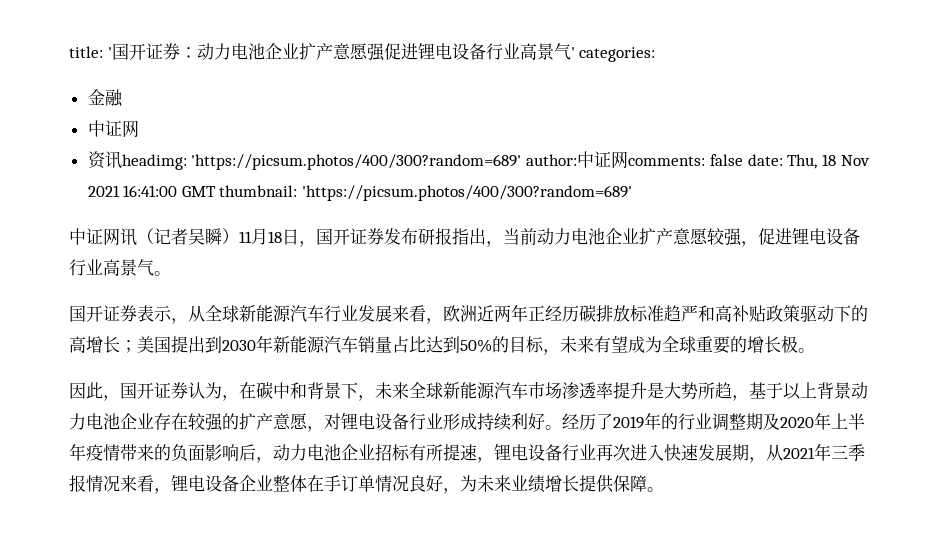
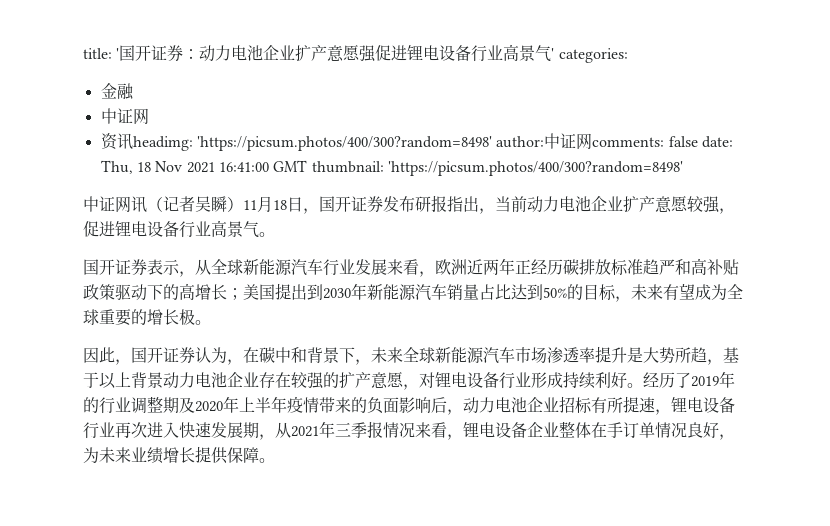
[191,154,522,170] 'https://picsum.photos/400/300?random=689' -> [196,136,492,151] 'https://picsum.photos/400/300?random=8498'
[302,185,633,201] 'https://picsum.photos/400/300?random=689' -> [387,161,683,176] 'https://picsum.photos/400/300?random=8498'

